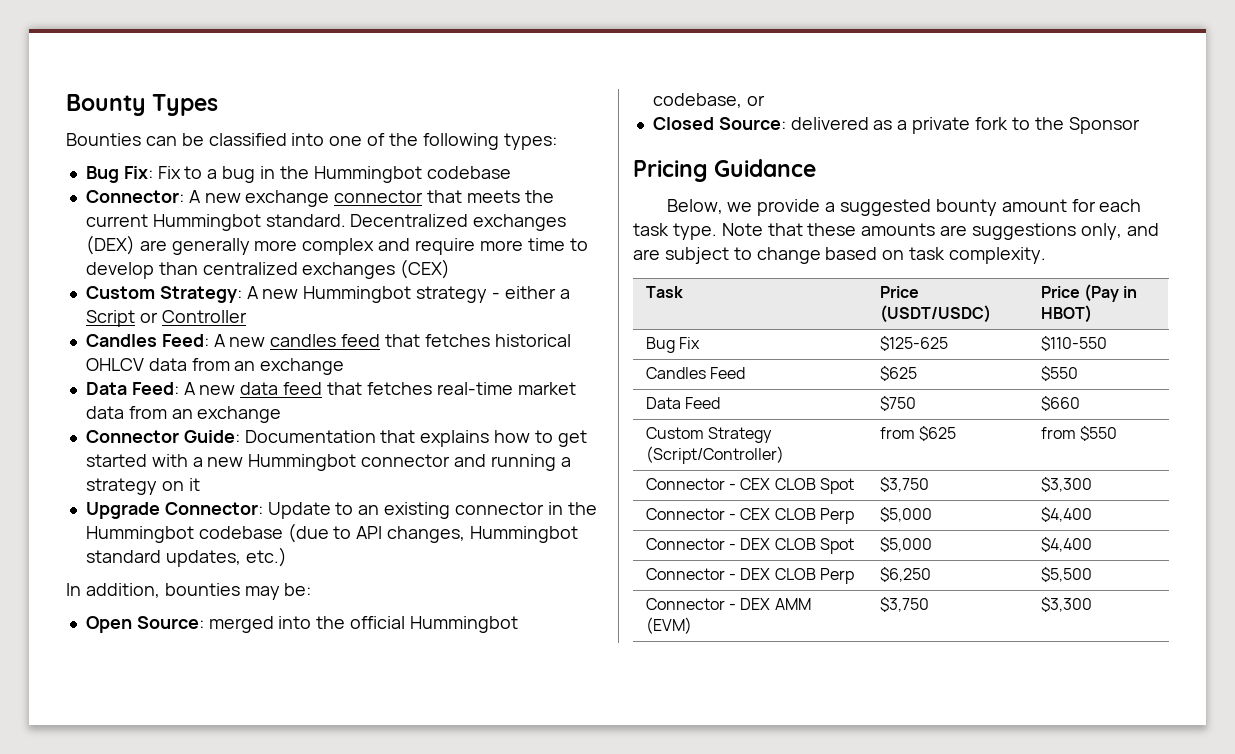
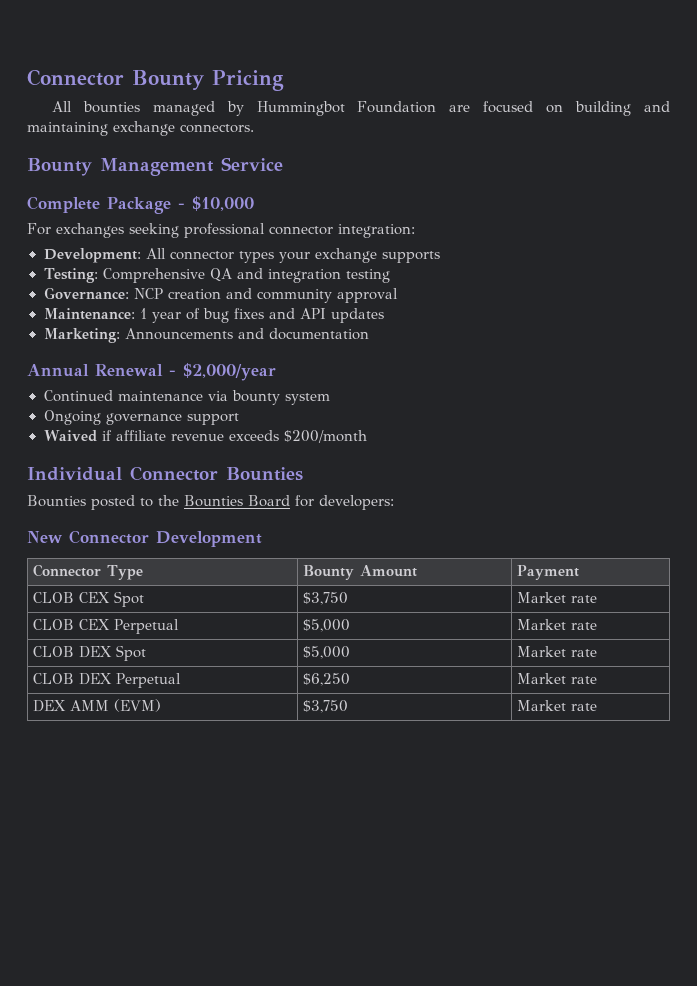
[66,94,219,116] [66,133,557,150] [85,166,511,183] [85,190,554,207] [85,214,567,231] [85,235,588,255] [85,259,451,279] [85,286,570,303] [85,310,247,327] [85,334,571,347] [85,358,345,375] [85,382,576,395] [85,406,282,423] [85,430,587,447] [85,454,571,471] [85,478,200,495] [85,502,597,519] [85,523,578,543] [85,547,287,567] [66,583,312,600] [85,616,518,633] [652,93,765,108] [652,117,1140,134] [633,159,817,182] [666,199,1142,216] [633,223,1159,240] [633,247,1047,264] [645,286,683,298] [879,286,919,298] [879,305,991,323] [1040,284,1138,302] [1040,305,1092,323] [645,337,701,353] [879,336,948,351] [1040,336,1107,351] [645,367,746,379] [879,366,917,381] [1040,366,1078,381] [645,397,721,409] [879,396,916,411] [1040,396,1080,411] [645,427,773,443] [645,446,784,464] [879,426,957,441] [1040,426,1118,441] [645,478,855,494] [879,477,929,492] [1040,477,1092,492] [645,508,855,524] [879,507,932,522] [1040,507,1092,522] [645,538,855,554] [879,537,932,552] [1040,537,1092,552] [645,568,855,584] [879,567,931,582] [1040,567,1092,582] [645,598,737,610] Bounty Types // Bounties can be classified into one of the following types: // Bug Fix: Fix to a bug in the Hummingbot codebase // Connector: A new exchange connector that meets the current Hummingbot standard. Decentralized exchanges (DEX) are generally more complex and require more time to develop than centralized exchanges (CEX) // Custom Strategy: A new Hummingbot strategy - either a Script or Controller // Candles Feed: A new candles feed that fetches historical OHLCV data from an exchange // Data Feed: A new data feed that fetches real-time market data from an exchange // Connector Guide: Documentation that explains how to get started with a new Hummingbot connector and running a strategy on it // Upgrade Connector: Update to an existing connector in the Hummingbot codebase (due to API changes, Hummingbot standard updates, etc.) // In addition, bounties may be: // Open Source: merged into the official Hummingbot codebase, or // Closed Source: delivered as a private fork to the Sponsor // Pricing Guidance // Below, we provide a suggested bounty amount for each task type. Note that these amounts are suggestions only, and are subject to change based on task complexity. // Task | Price (USDT/USDC) | Price (Pay in HBOT) // Bug Fix | $125-625 | $110-550 // Candles Feed | $625 | $550 // Data Feed | $750 | $660 // Custom Strategy (Script/Controller) | from $625 | from $550 // Connector - CEX CLOB Spot | $3,750 | $3,300 // Connector - CEX CLOB Perp | $5,000 | $4,400 // Connector - DEX CLOB Spot | $5,000 | $4,400 // Connector - DEX CLOB Perp | $6,250 | $5,500 // Connector - -> [27,69,284,91] [51,101,670,116] [27,121,254,136] [27,157,283,176] [27,196,254,214] [27,223,415,238] [43,248,440,263] [43,268,391,283] [43,287,398,303] [43,308,384,323] [43,328,369,343] [27,363,276,381] [43,390,330,405] [43,410,239,425] [43,430,368,443] [27,466,303,481] [27,495,394,510] [27,530,262,547] [33,564,144,580] [303,565,418,580] [517,565,580,580] [33,591,145,607] [303,592,349,605] [517,592,598,603] [33,619,180,634] [303,619,351,632] [517,619,598,630] [33,645,147,661] [303,646,351,659] [517,646,598,657] [33,673,182,688] [303,673,351,686] [517,673,598,684] Connector Bounty Pricing // All bounties managed by Hummingbot Foundation are focused on building and maintaining exchange connectors. // Bounty Management Service // Complete Package - $10,000 // For exchanges seeking professional connector integration: // Development: All connector types your exchange supports // Testing: Comprehensive QA and integration testing // Governance: NCP creation and community approval // Maintenance: 1 year of bug fixes and API updates // Marketing: Announcements and documentation // Annual Renewal - $2,000/year // Continued maintenance via bounty system // Ongoing governance support // Waived if affiliate revenue exceeds $200/month // Individual Connector Bounties // Bounties posted to the Bounties Board for developers: // New Connector Development // Connector Type | Bounty Amount | Payment // CLOB CEX Spot | $3,750 | Market rate // CLOB CEX Perpetual | $5,000 | Market rate // CLOB DEX Spot | $5,000 | Market rate // CLOB DEX Perpetual | $6,250 | Market rate //
[1040,597,1092,612] $3,300 -> [517,700,598,711] Market rate

